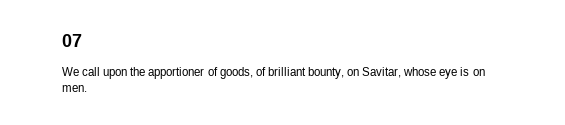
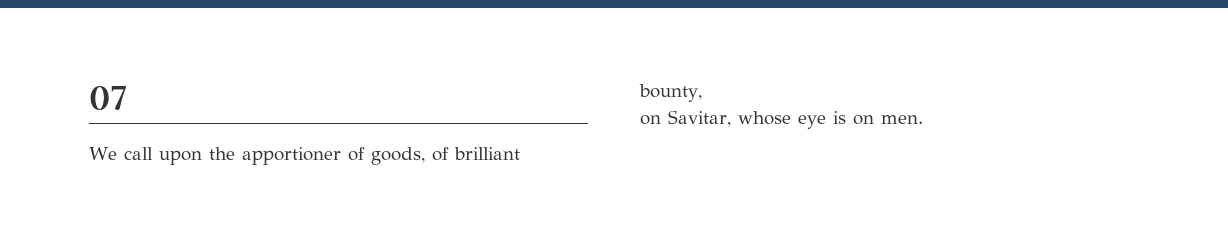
(344, 73) none -> (702, 93) //

